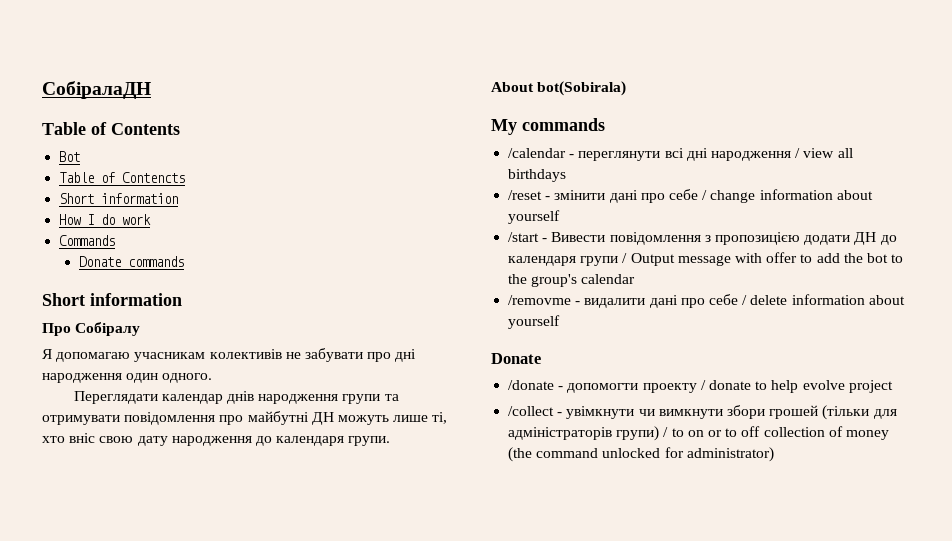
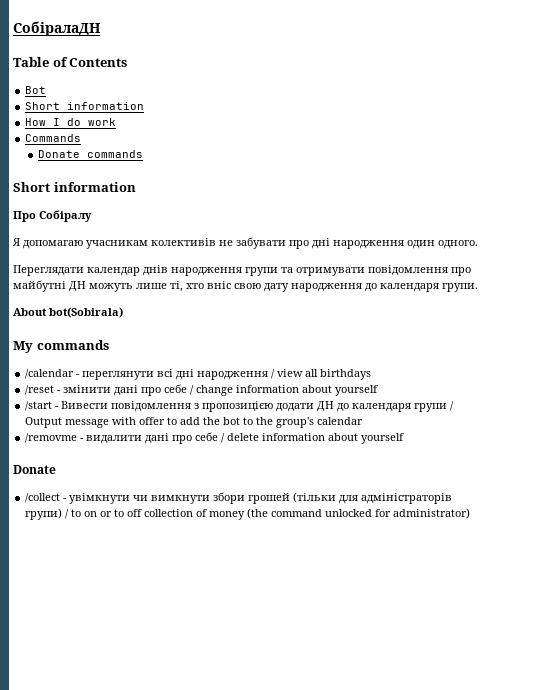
[59,172,186,183] // Table of Contencts -> (47, 90) none
[508,380,893,393] // /donate - допомогти проекту / donate to help evolve project -> (56, 469) none

